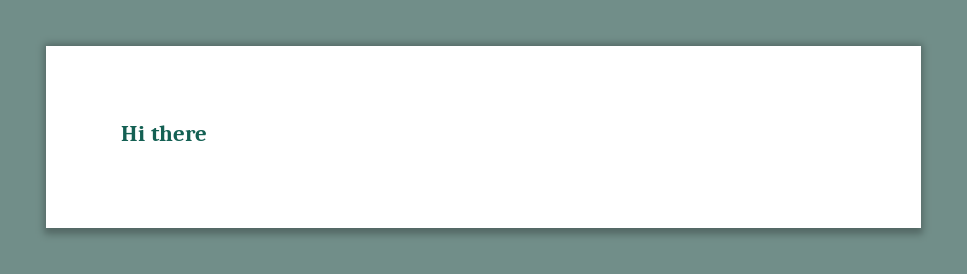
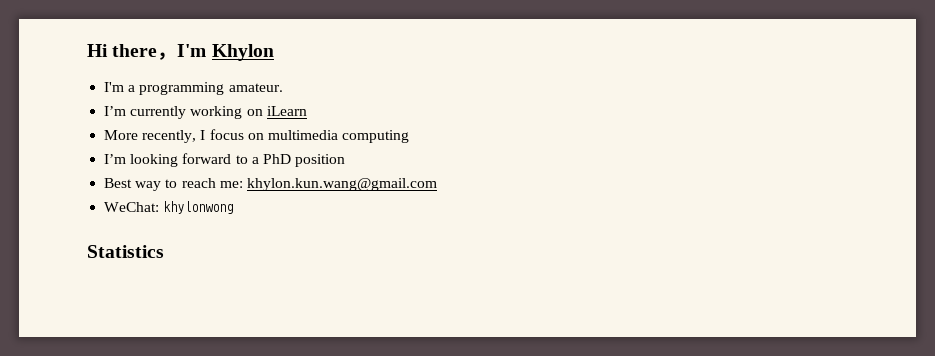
(208, 133) none -> [157,44,274,61] [104,82,283,95] [104,106,307,119] [104,129,410,143] [104,153,346,167] [104,178,437,191] [104,201,234,214] [87,245,164,258] ，I'm Khylon // I'm a programming amateur. // I’m currently working on iLearn // More recently, I focus on multimedia computing // I’m looking forward to a PhD position // Best way to reach me: khylon.kun.wang@gmail.com // WeChat: khylonwong // Statistics

